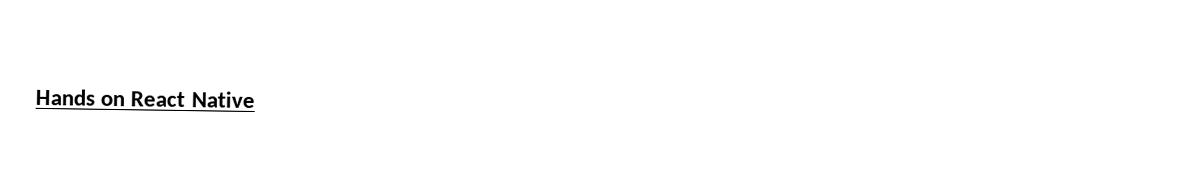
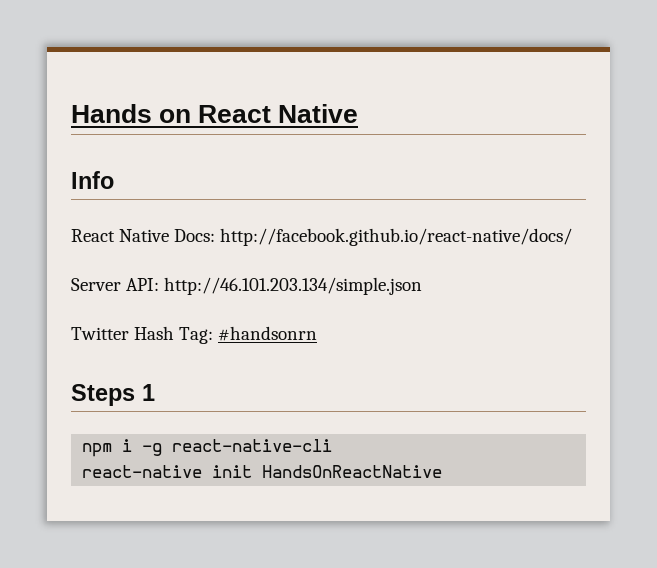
(255, 100) none -> [71,171,114,189] [71,228,573,246] [71,277,423,295] [71,326,318,344] [71,384,155,406] [82,439,333,457] [82,465,443,478] // Info // React Native Docs: http://facebook.github.io/react-native/docs/ // Server API: http://46.101.203.134/simple.json // Twitter Hash Tag: #handsonrn // Steps 1 // npm i -g react-native-cli // react-native init HandsOnReactNative

